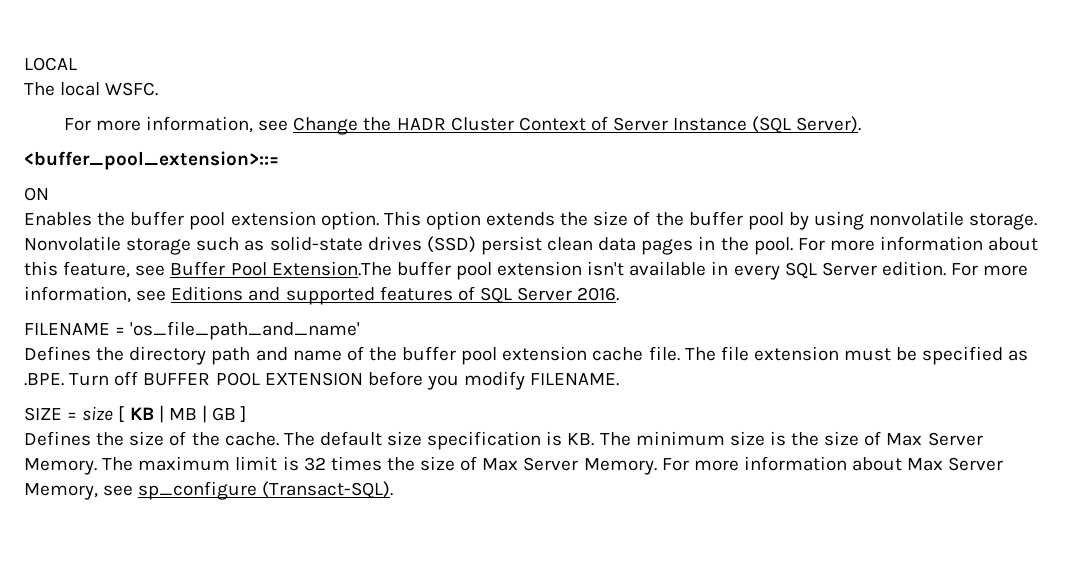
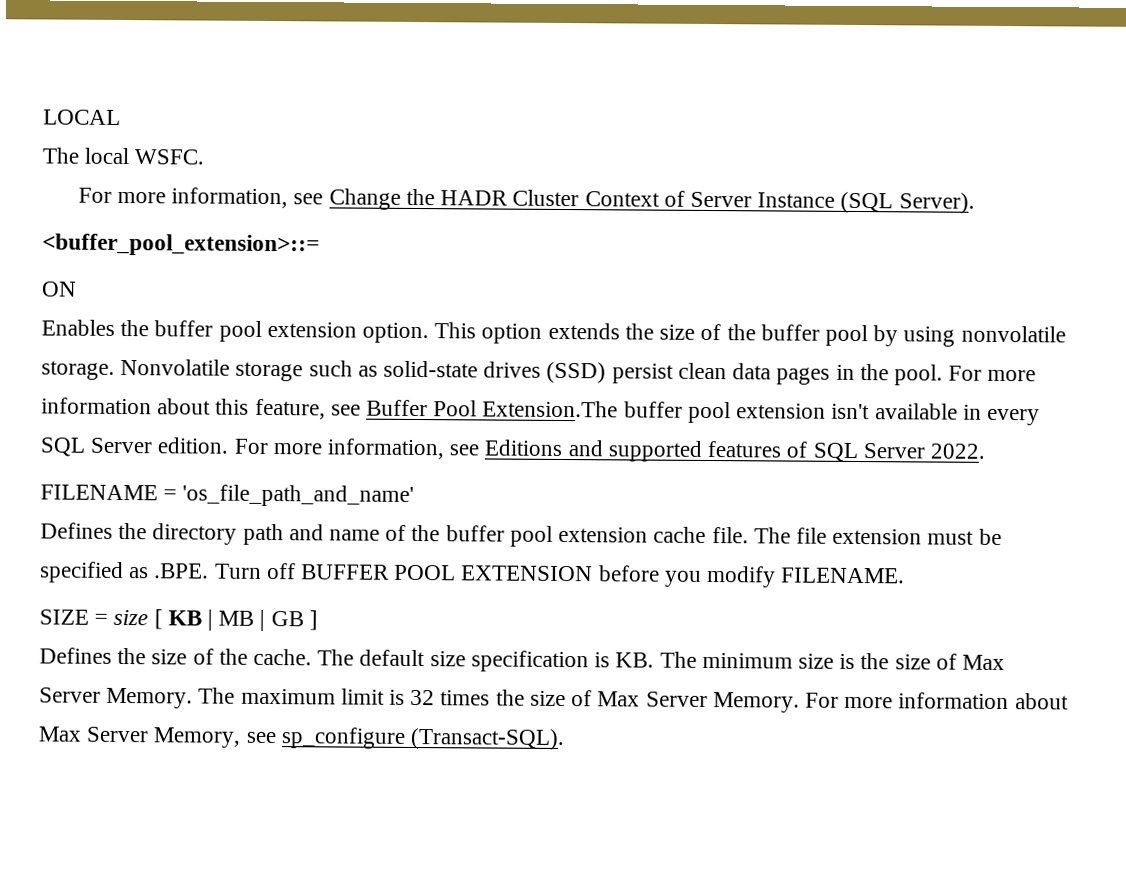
[577,287,620,301] 2016. -> [929,443,985,459] 2022.

